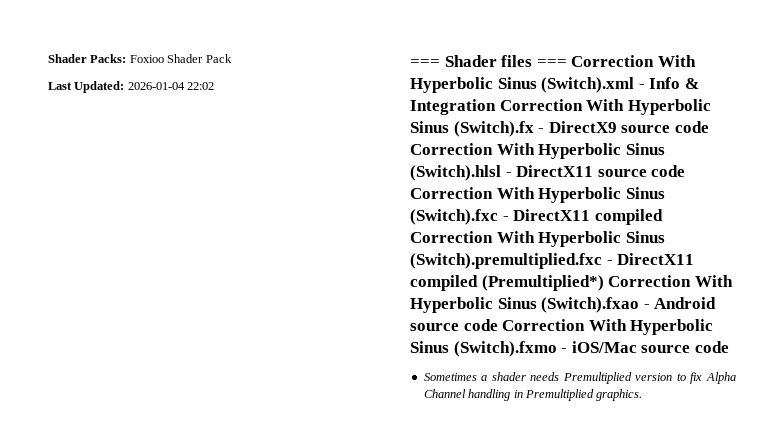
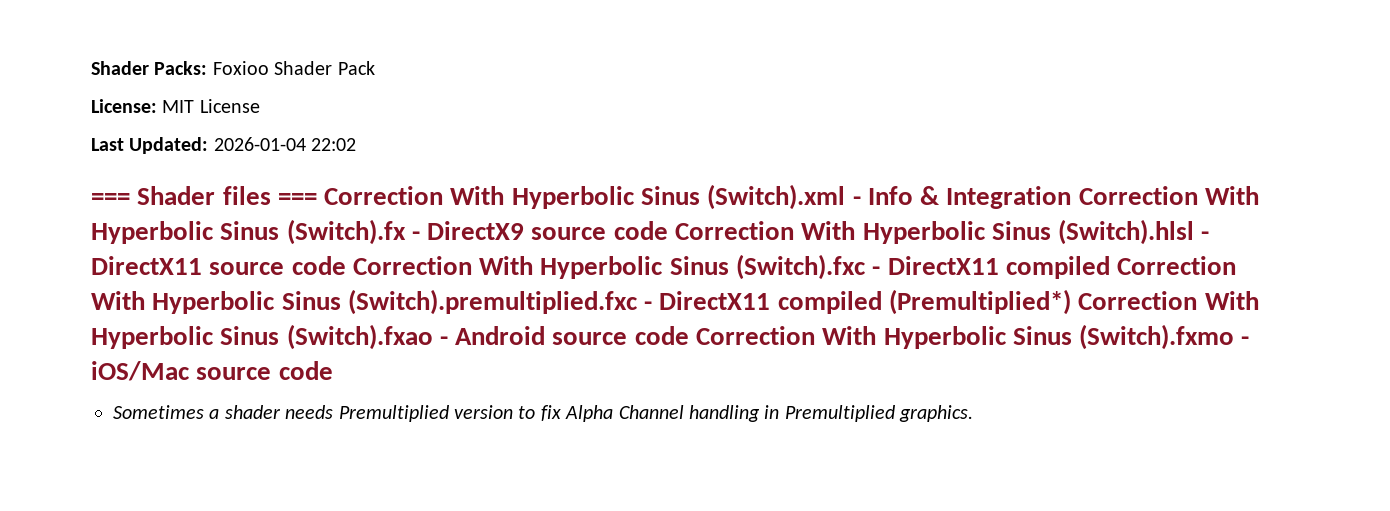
(232, 58) none -> [91,99,260,113] // License: MIT License

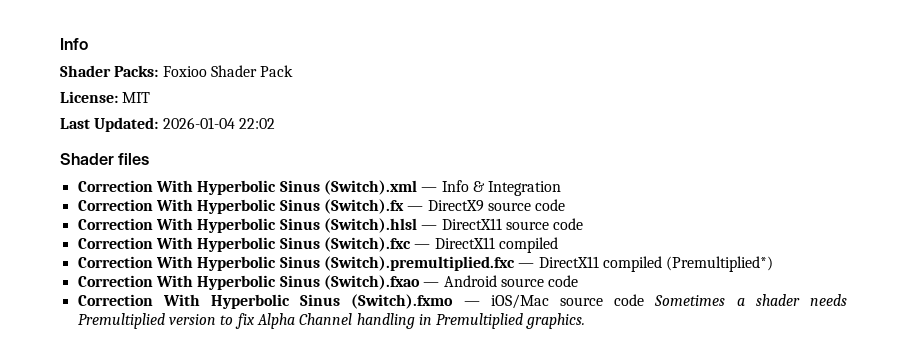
(91, 68) none -> [60,38,88,50] Info //
[199,99,260,113] License -> (151, 97) none
[91,193,130,205] === -> (275, 123) none
[277,193,317,205] === -> (150, 159) //
[852,196,861,205] - -> [421,187,438,192] —
(1072, 197) none -> (562, 188) //
[411,231,420,240] - -> [407,206,424,211] —
(668, 230) none -> (566, 205) //
[1201,231,1210,240] - -> [421,225,438,230] —
(346, 265) none -> (584, 224) //
[872,256,1110,279] - DirectX11 compiled -> [414,237,558,253] — DirectX11 compiled //
[644,301,653,310] - -> [518,263,535,268] —
(1072, 302) none -> (774, 264) //
[439,336,448,345] - -> [423,282,440,287] —
(689, 335) none -> (579, 281) //
[1241,336,1250,345] - -> [463,301,480,306] —
(333, 370) // -> (645, 300) none

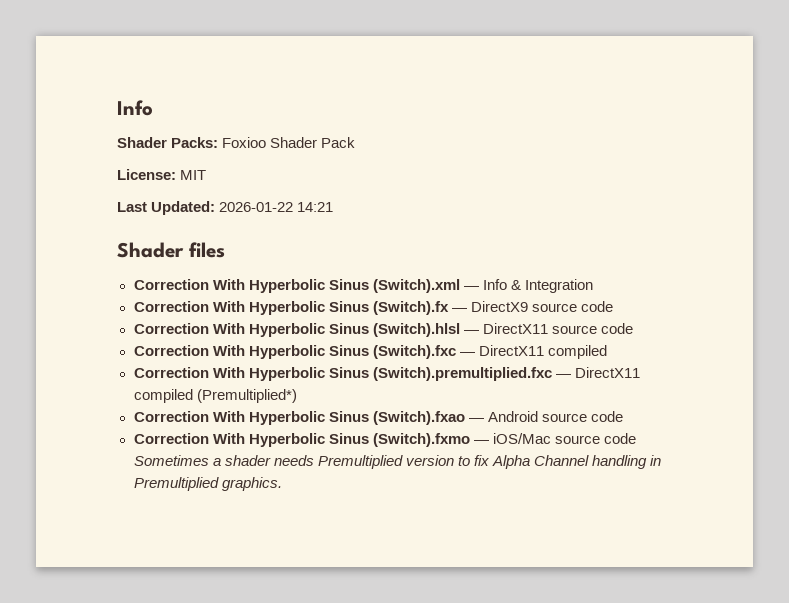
[162,117,275,129] 2026-01-04 22:02 -> [219,202,334,212] 2026-01-22 14:21

